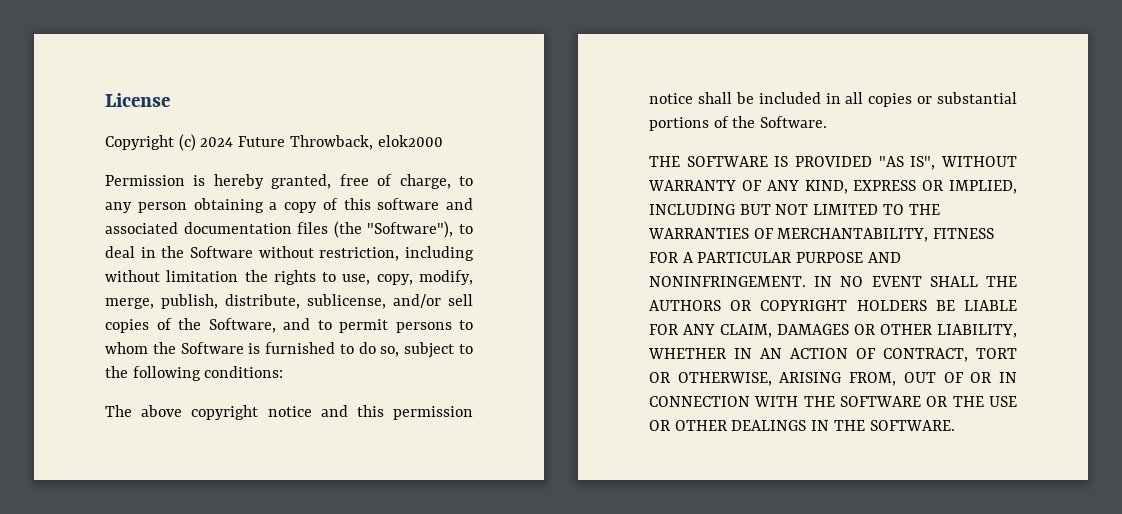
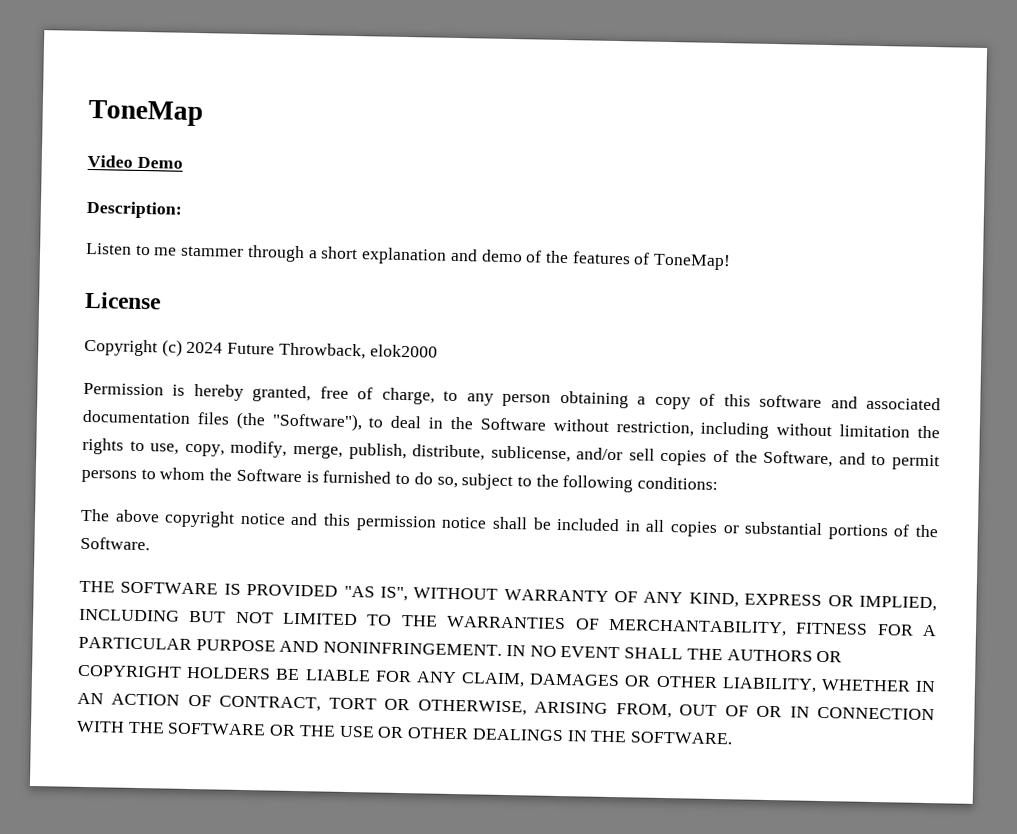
(105, 100) none -> [88,99,203,127] [87,154,183,169] [86,200,183,219] [86,242,732,271] ToneMap // Video Demo // Description: // Listen to me stammer through a short explanation and demo of the features of ToneMap! //

